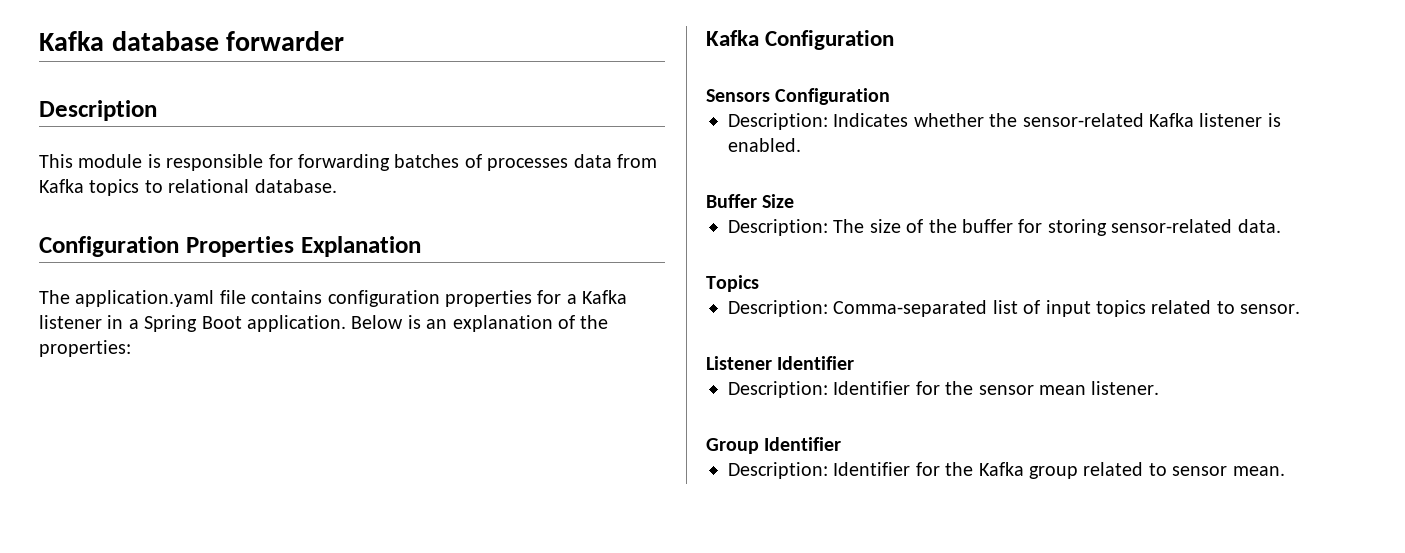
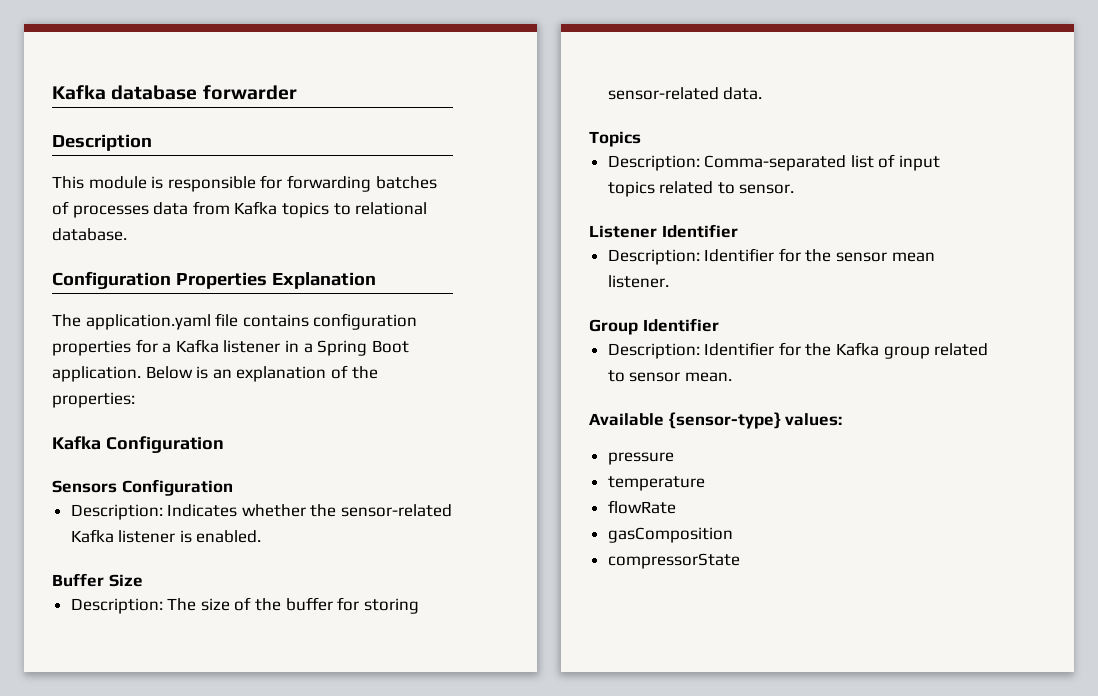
(1285, 471) none -> [589,412,843,429] [607,452,674,465] [607,476,705,491] [607,500,676,514] [607,527,733,543] [607,553,740,569] // Available {sensor-type} values: // pressure // temperature // flowRate // gasComposition // compressorState

